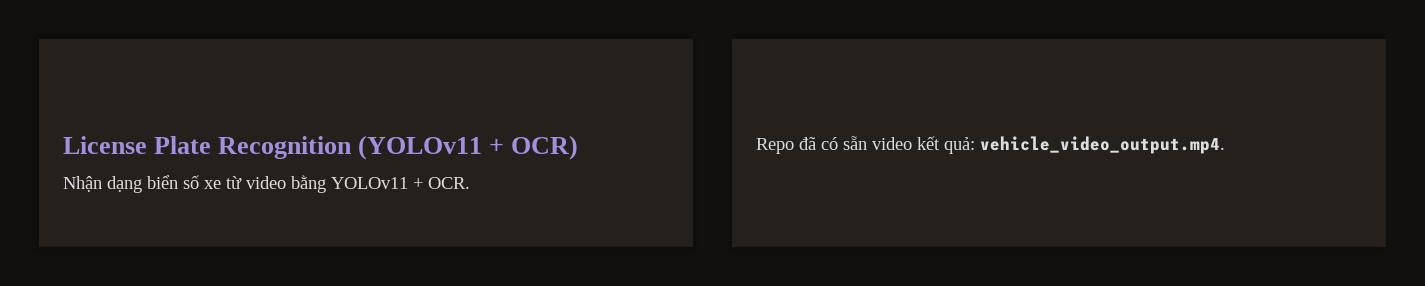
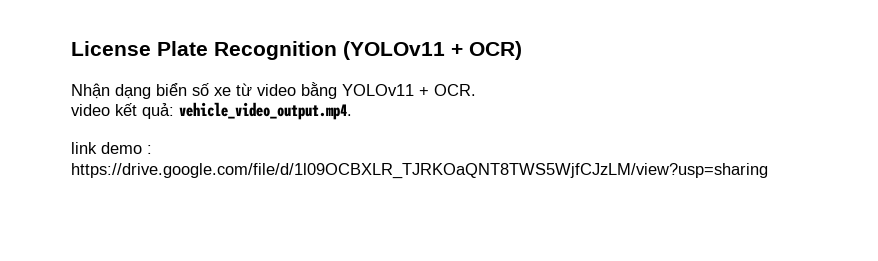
[756,136,867,154] Repo đã có sẵn -> (476, 90) none
(1225, 145) none -> [71,142,152,154] [71,163,768,179] // link demo : https://drive.google.com/file/d/1l09OCBXLR_TJRKOaQNT8TWS5WjfCJzLM/view?usp=sharing

